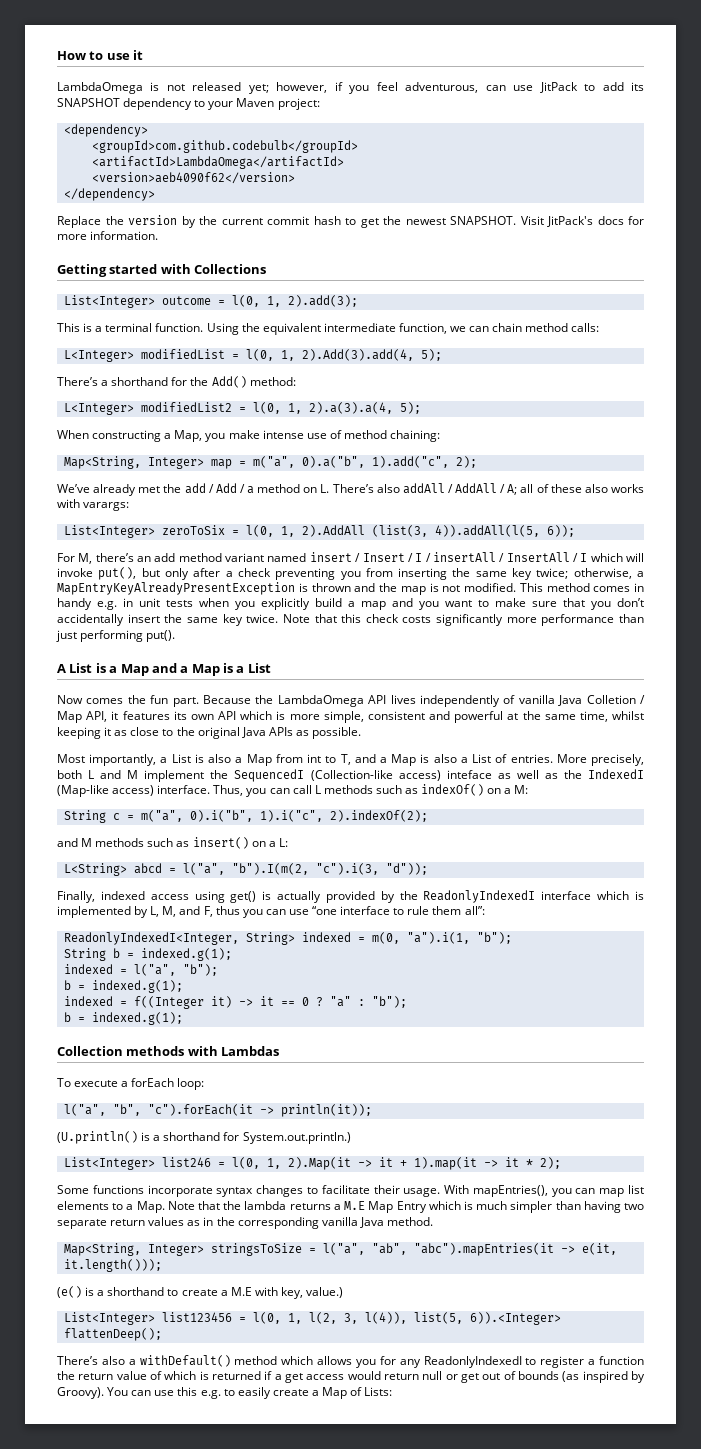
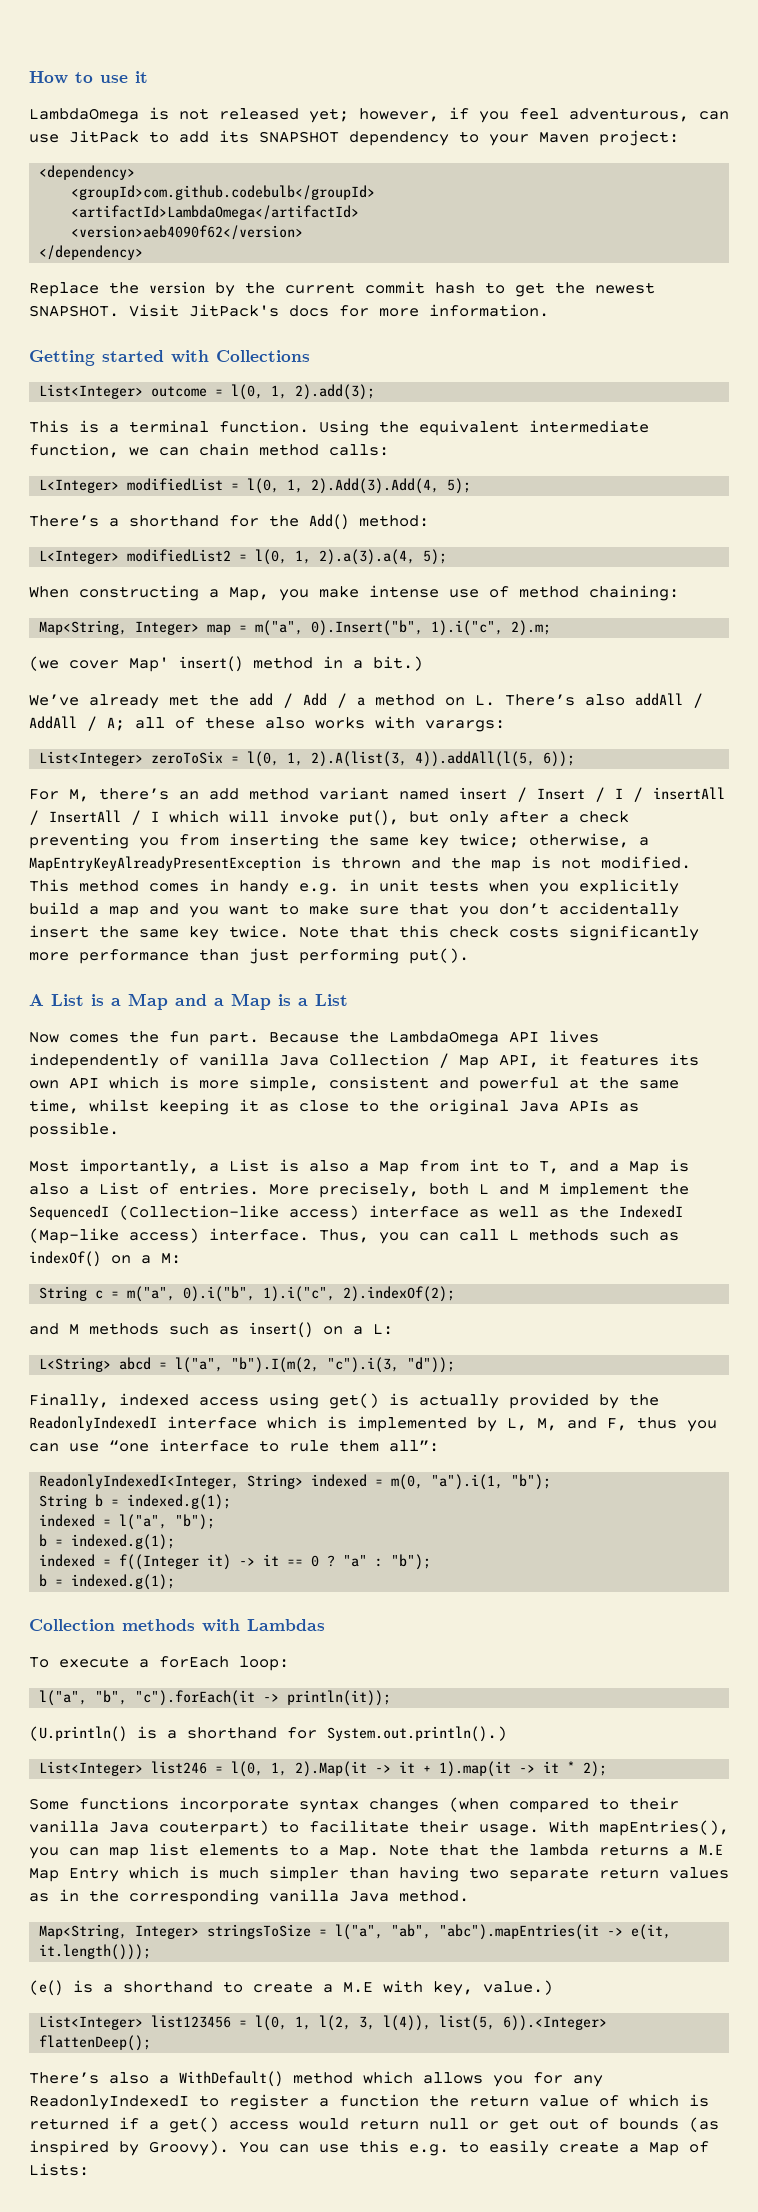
[301,349,414,361] 2).Add(3).add(4, -> [311,478,440,494] 2).Add(3).Add(4,
[301,456,477,468] 0).a("b", 1).add("c", 2); -> [311,620,552,636] [29,656,423,672] 0).Insert("b", 1).i("c", 2).m; // (we cover Map' insert() method in a bit.)
[301,525,428,537] 2).AddAll (list(3, -> [311,751,408,767] 2).A(list(3,
[586,695,636,704] Colletion -> [329,1053,429,1066] Collection
[446,770,492,779] inteface -> [369,1205,459,1218] interface
[242,1132,351,1144] System.out.println.) -> [327,1726,507,1742] System.out.println().)
(304, 1191) none -> [449,1797,679,1813] [29,1820,269,1836] (when compared to their vanilla Java couterpart)
[139,1355,231,1367] withDefault() -> [179,2071,283,2087] WithDefault()
[285,1373,303,1383] get -> [169,2117,219,2133] get()

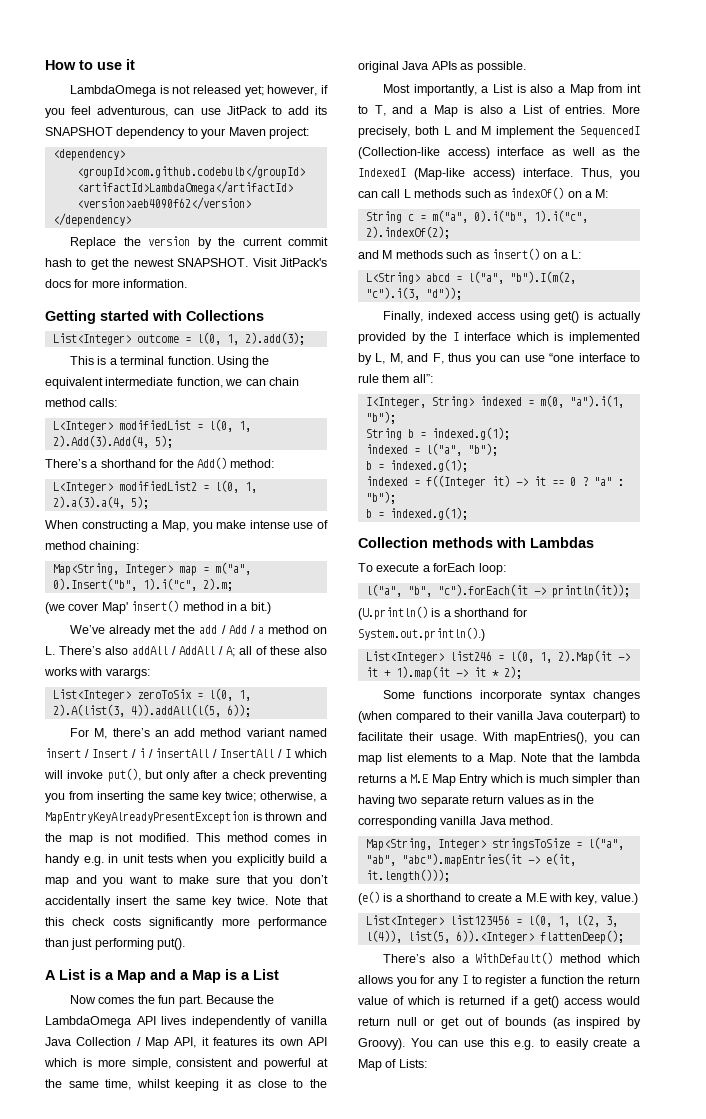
[615,788,623,799] I -> [138,748,145,758] i
[29,1416,157,1431] ReadonlyIndexedI -> [452,332,459,341] I
[39,1474,240,1489] ReadonlyIndexedI<Integer, -> [365,397,426,408] I<Integer,
[29,2095,189,2110] ReadonlyIndexedI -> [461,975,468,984] I

